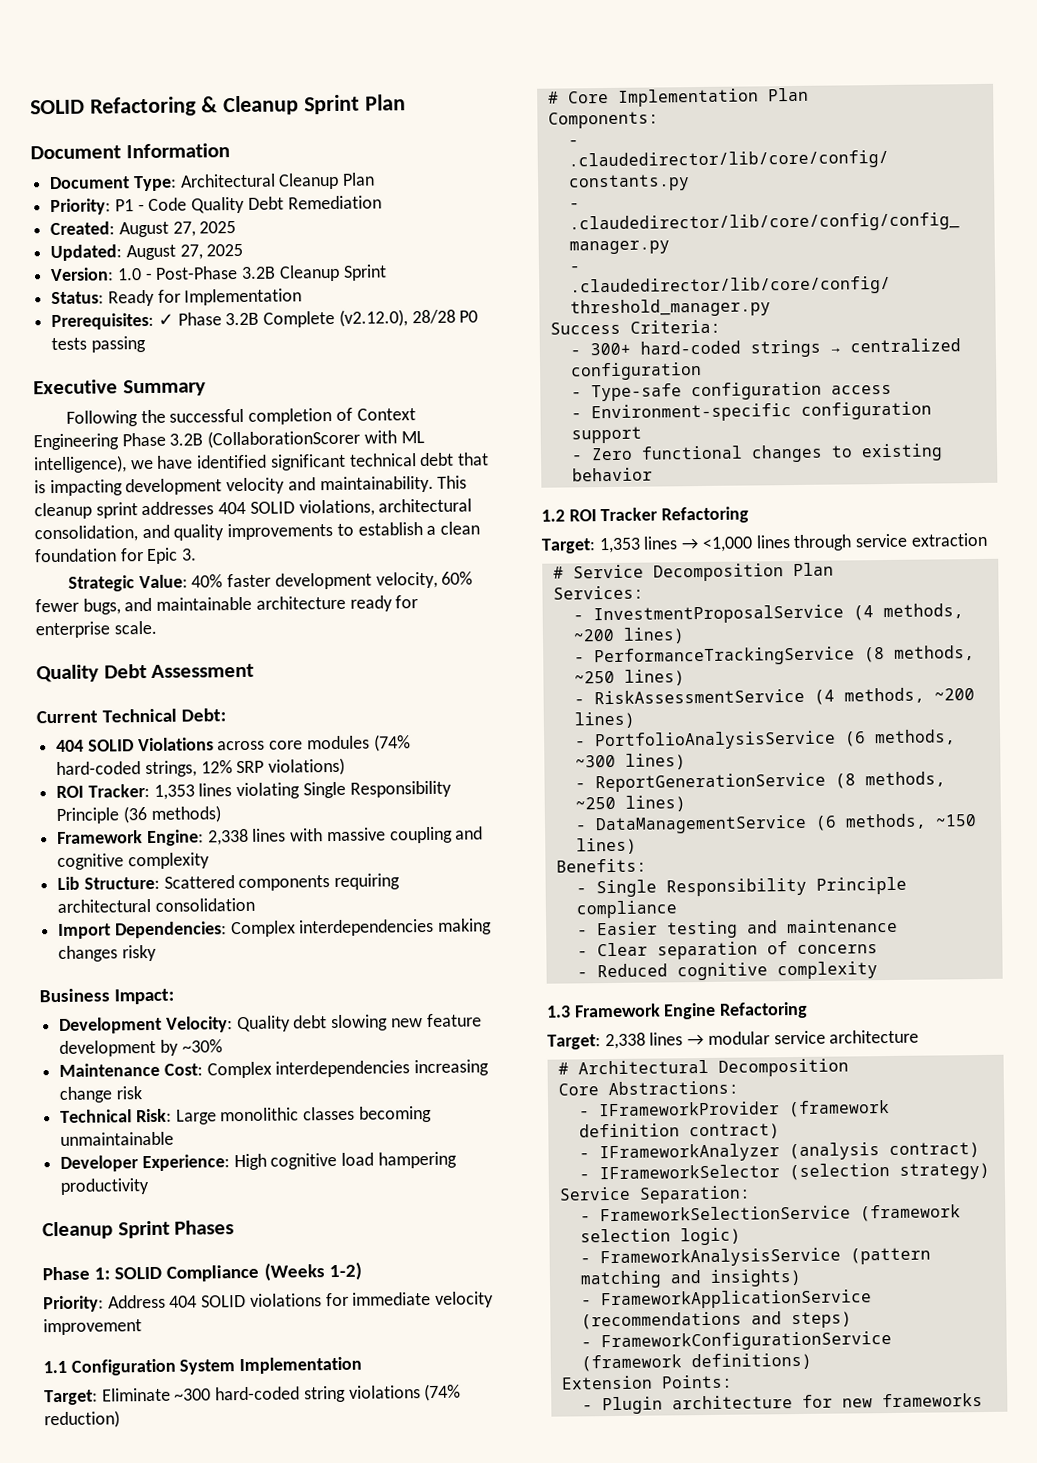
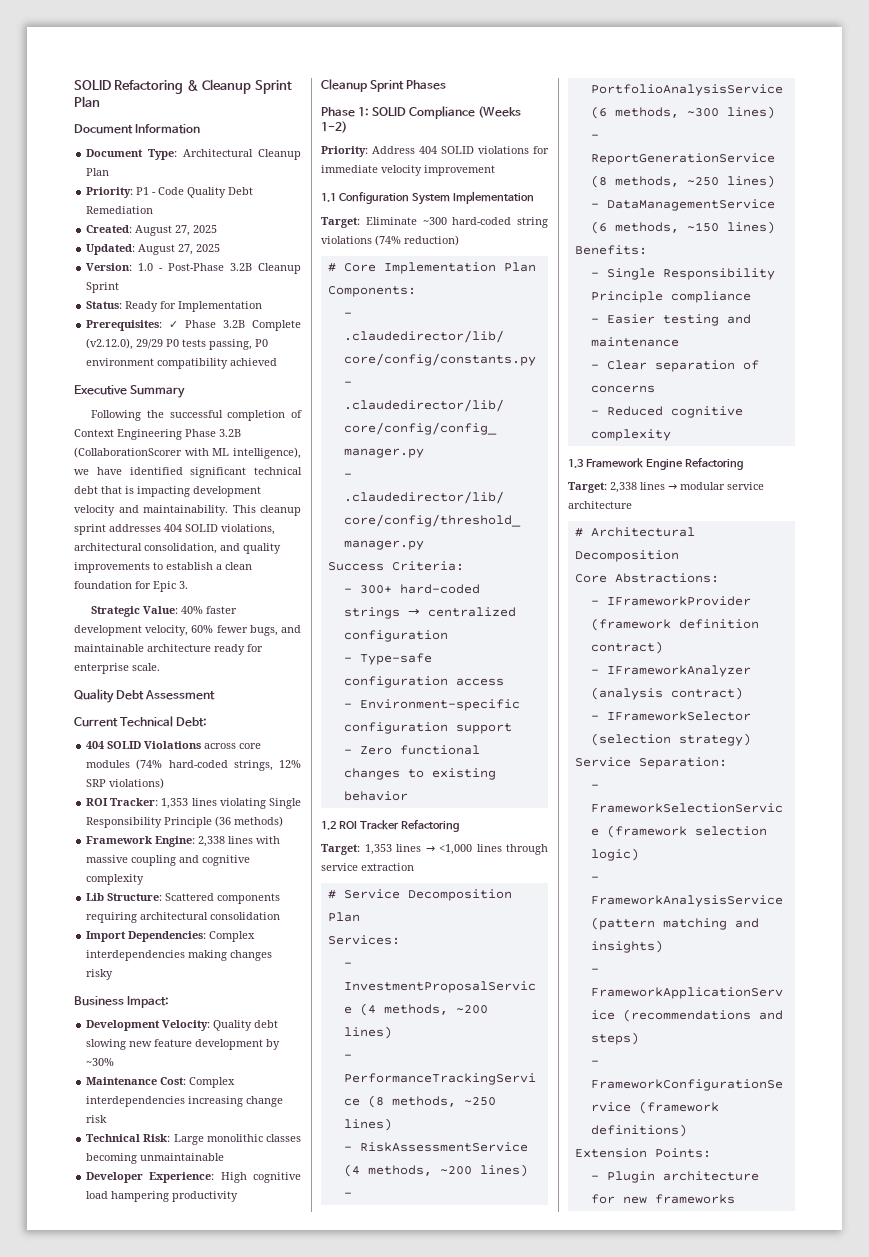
[411,309,456,325] 28/28 -> [136,339,164,349] 29/29
[90,336,146,353] passing -> [209,339,269,350] [86,358,278,369] passing, P0 environment compatibility achieved

